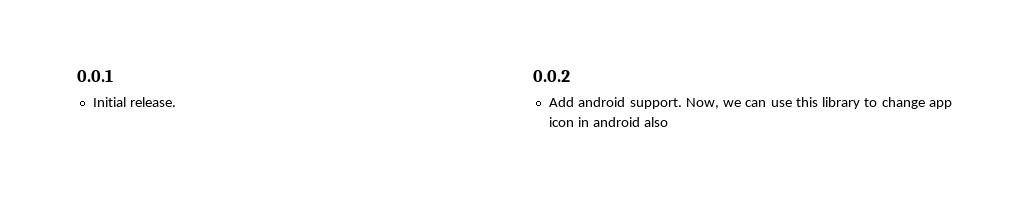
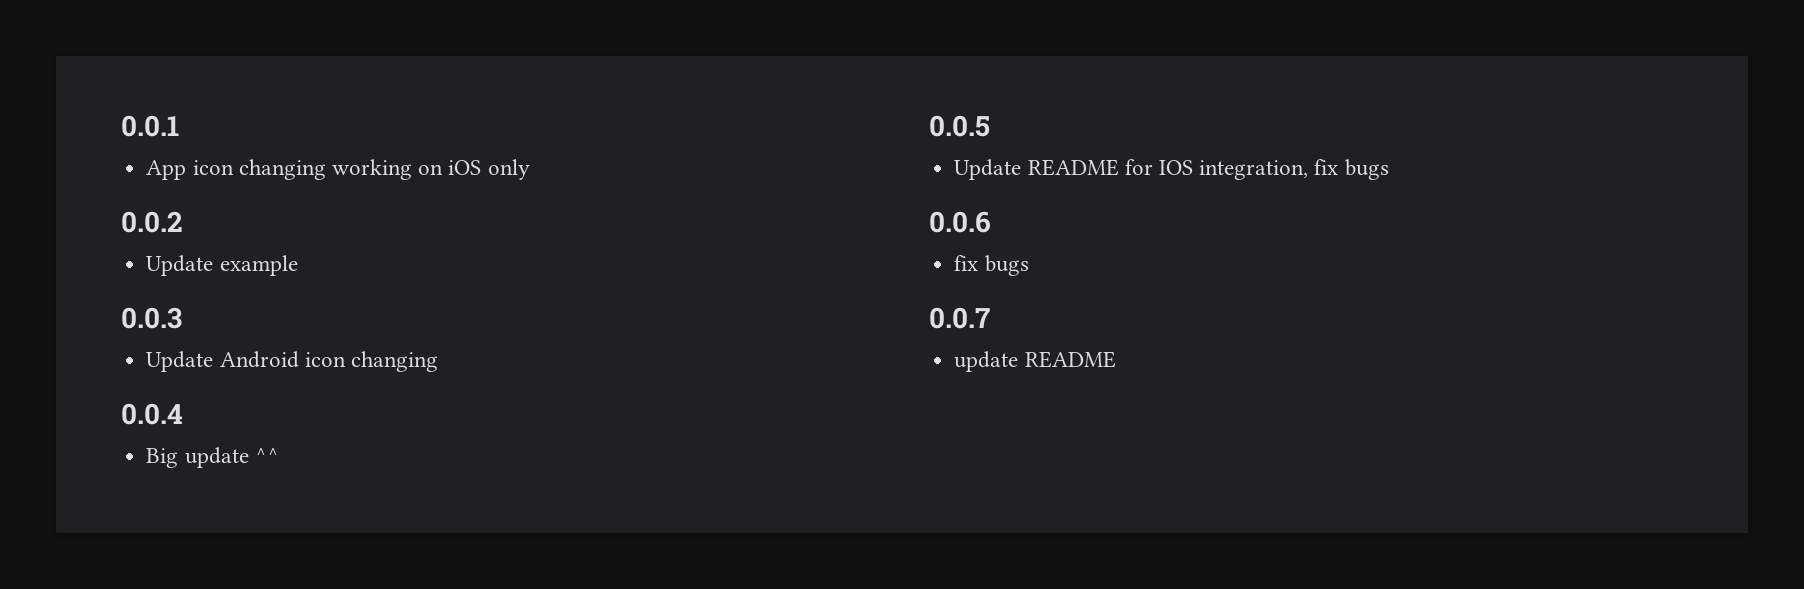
[92,97,176,107] [533,70,570,82] [548,97,952,109] [548,117,668,127] Initial release. // 0.0.2 // Add android support. Now, we can use this library to change app icon in android also -> [146,159,530,180] [121,211,182,233] [146,255,298,276] [121,307,182,329] [146,351,438,372] [121,403,183,425] [146,447,279,468] [929,115,990,137] [954,159,1389,180] [929,211,991,233] [954,255,1029,276] [929,307,990,329] [954,351,1116,372] App icon changing working on iOS only // 0.0.2 // Update example // 0.0.3 // Update Android icon changing // 0.0.4 // Big update ^^ // 0.0.5 // Update README for IOS integration, fix bugs // 0.0.6 // fix bugs // 0.0.7 // update README

